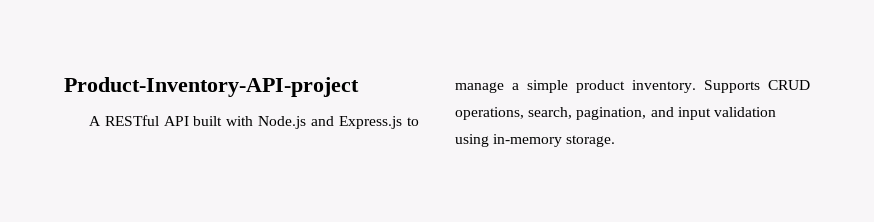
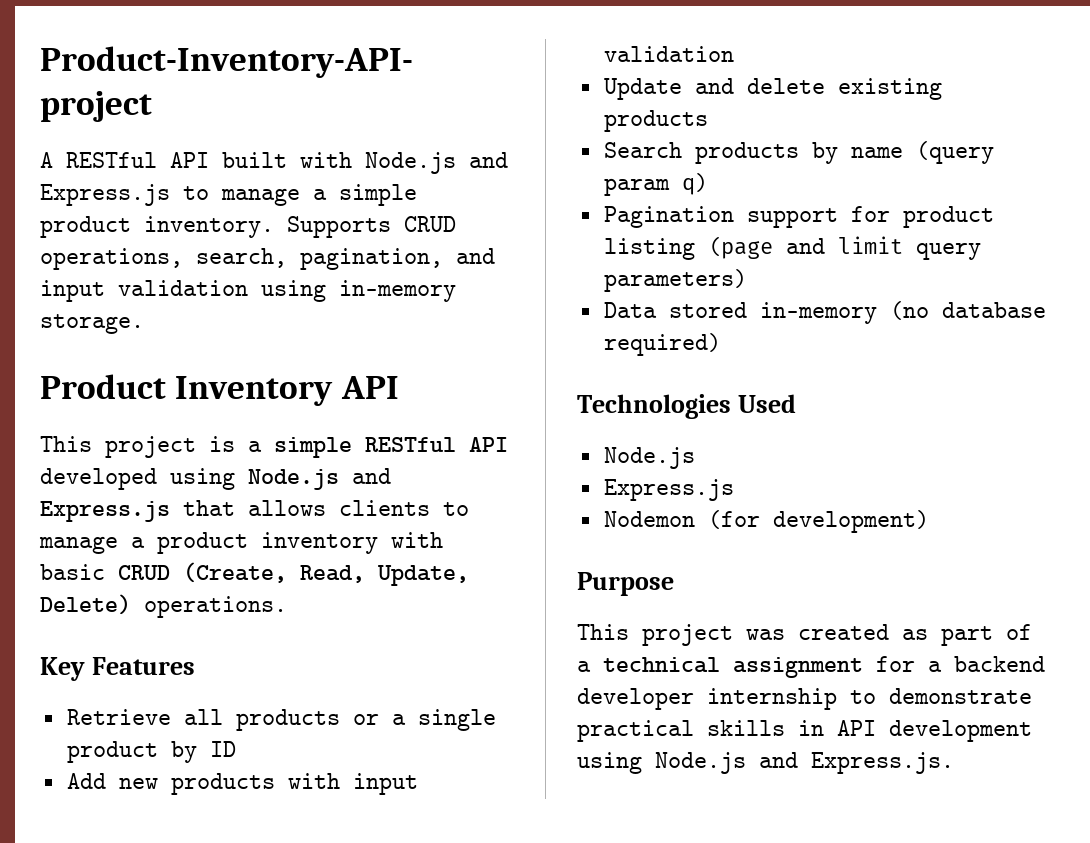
(616, 141) none -> [40,374,399,406] [40,436,508,458] [40,468,391,490] [40,500,469,522] [39,532,443,554] [40,562,469,586] [40,594,287,618] [40,657,195,681] [66,709,496,731] [66,741,236,763] [66,773,418,795] [603,46,734,62] [603,78,942,100] [603,110,708,132] [603,141,994,164] [603,173,708,196] [603,206,994,228] [603,236,981,260] [603,269,747,292] [603,301,1046,324] [603,333,721,356] [577,394,796,419] [603,447,695,469] [603,479,734,501] [603,510,929,533] [577,572,674,596] [577,624,1032,646] [577,656,1045,678] [577,688,1032,710] [577,720,1032,742] [577,752,954,774] // Product Inventory API // This project is a simple RESTful API developed using Node.js and Express.js that allows clients to manage a product inventory with basic CRUD (Create, Read, Update, Delete) operations. // Key Features // Retrieve all products or a single product by ID // Add new products with input validation // Update and delete existing products // Search products by name (query param q) // Pagination support for product listing (page and limit query parameters) // Data stored in-memory (no database required) // Technologies Used // Node.js // Express.js // Nodemon (for development) // Purpose // This project was created as part of a technical assignment for a backend developer internship to demonstrate practical skills in API development using Node.js and Express.js.

